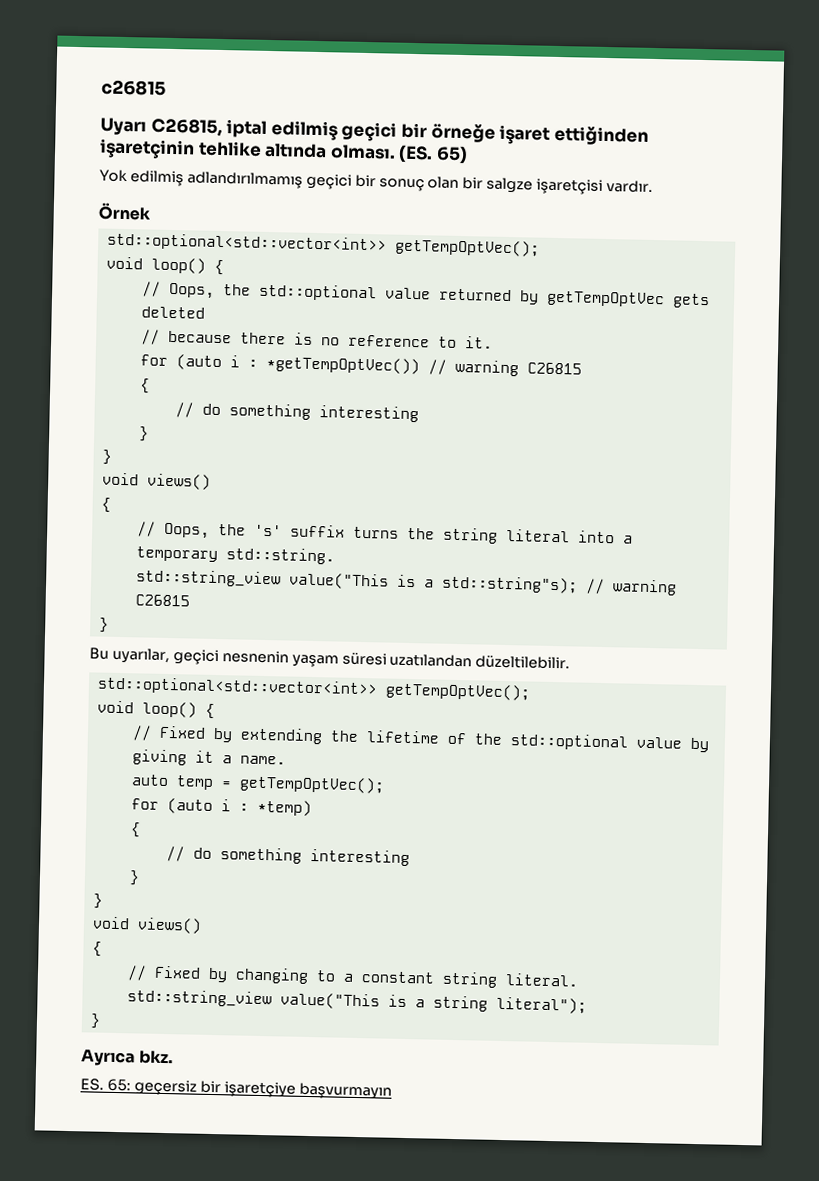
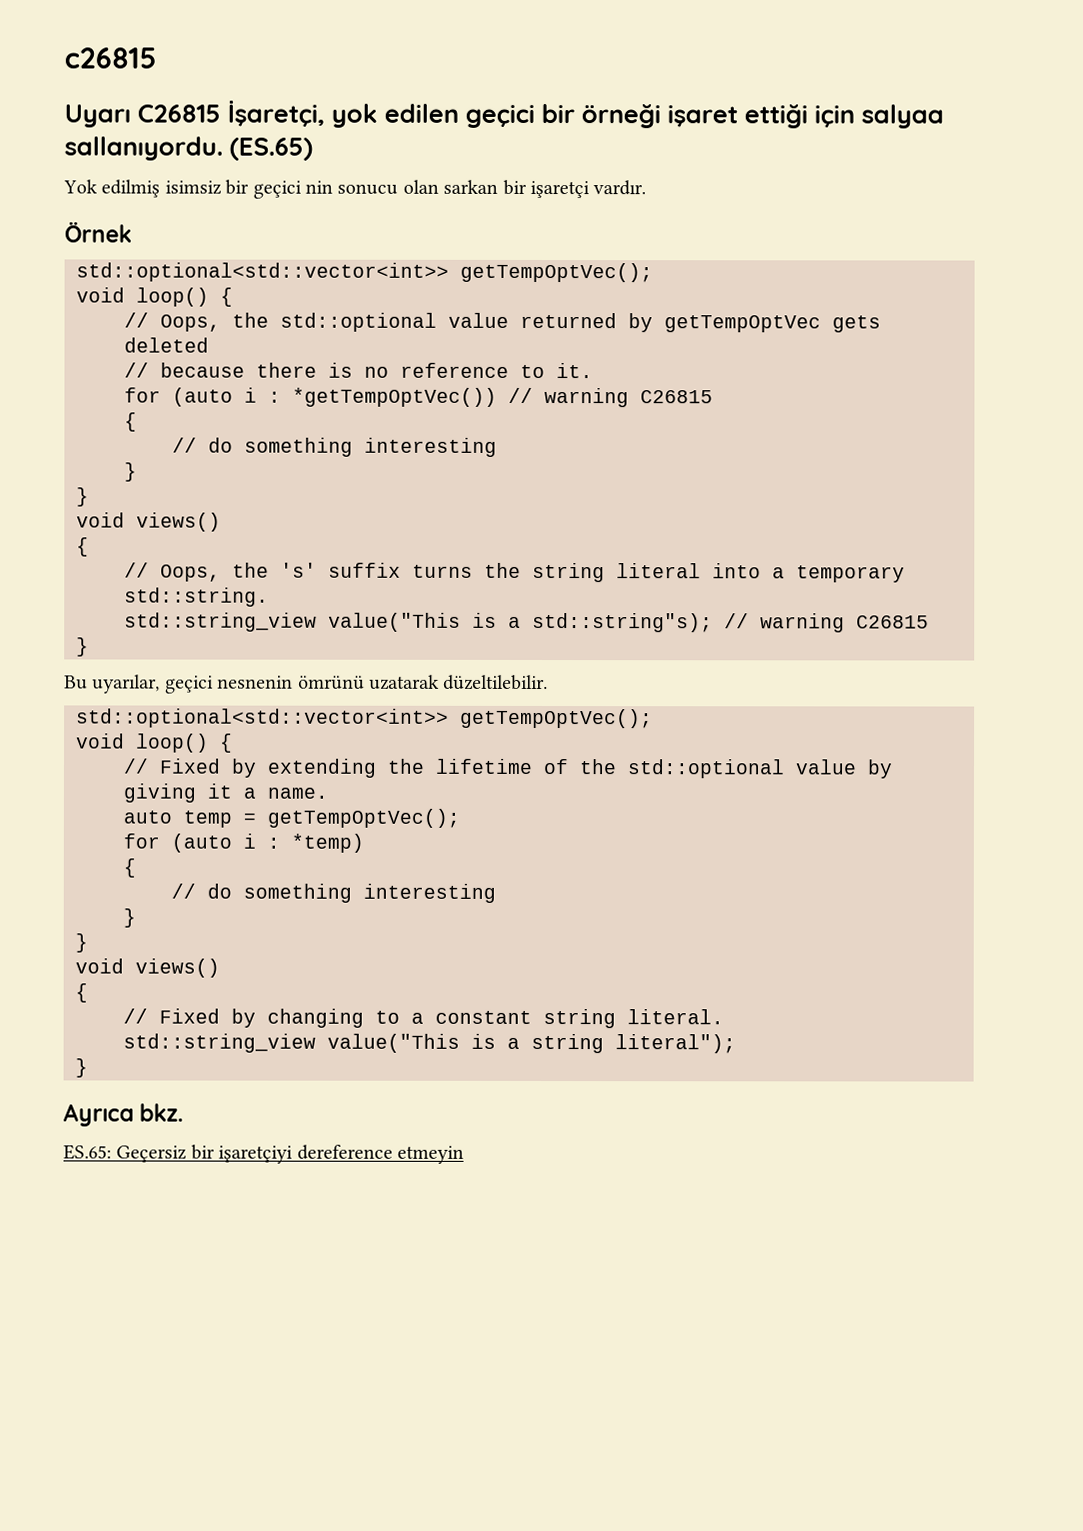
[150,118,649,146] [99,138,468,165] [99,169,604,195] C26815, iptal edilmiş geçici bir örneğe işaret ettiğinden işaretçinin tehlike altında olması. (ES. 65) // Yok edilmiş adlandırılmamış geçici bir sonuç olan bir salgze işaretçisi -> [137,100,944,129] [64,136,313,161] [63,179,590,199] C26815 İşaretçi, yok edilen geçici bir örneği işaret ettiği için salyaa sallanıyordu. (ES.65) // Yok edilmiş isimsiz bir geçici nin sonucu olan sarkan bir işaretçi
[291,651,473,668] yaşam süresi uzatılandan -> [297,674,440,690] ömrünü uzatarak
[80,1078,392,1100] ES. 65: geçersiz bir işaretçiye başvurmayın -> [63,1144,464,1164] ES.65: Geçersiz bir işaretçiyi dereference etmeyin

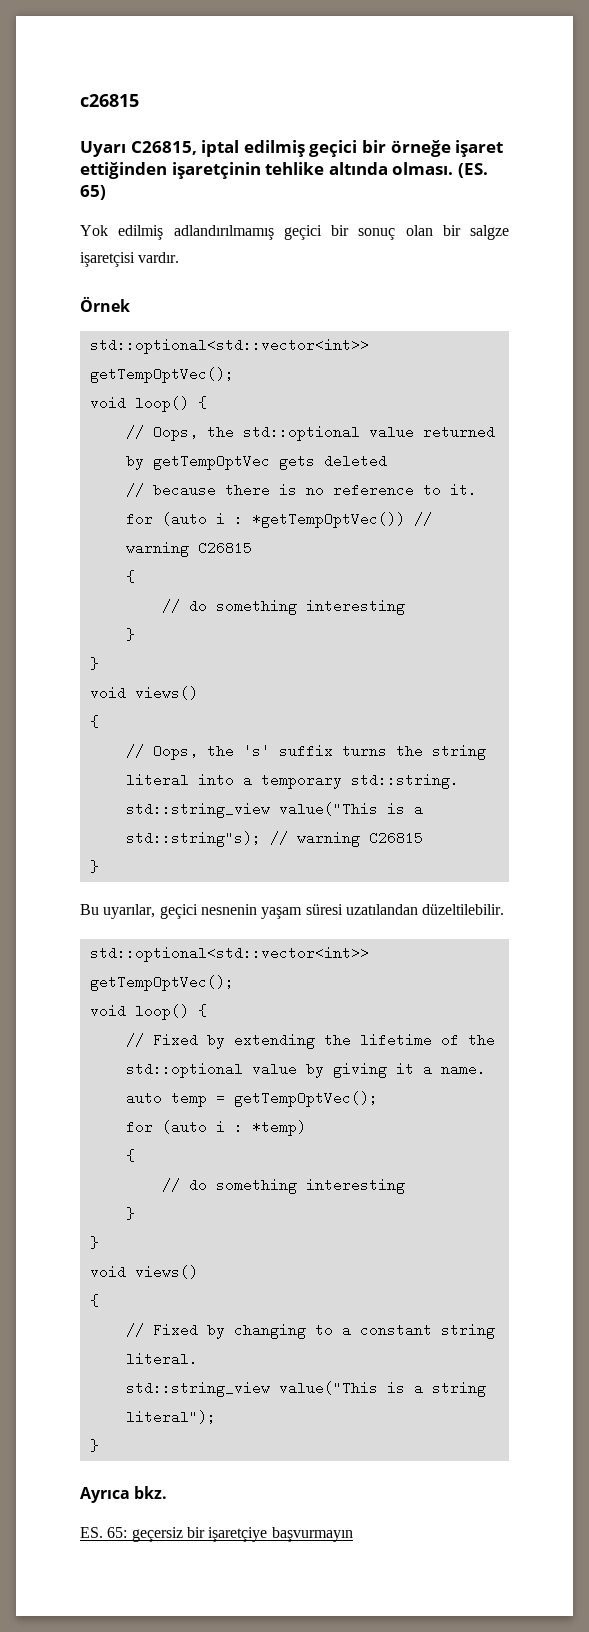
[137,100,944,129] [64,136,313,161] [63,179,590,199] C26815 İşaretçi, yok edilen geçici bir örneği işaret ettiği için salyaa sallanıyordu. (ES.65) // Yok edilmiş isimsiz bir geçici nin sonucu olan sarkan bir işaretçi -> [130,140,504,157] [80,162,488,179] [80,185,106,200] [80,225,509,240] [80,252,135,267] C26815, iptal edilmiş geçici bir örneğe işaret ettiğinden işaretçinin tehlike altında olması. (ES. 65) // Yok edilmiş adlandırılmamış geçici bir sonuç olan bir salgze işaretçisi
[297,674,440,690] ömrünü uzatarak -> [261,904,418,919] yaşam süresi uzatılandan
[63,1144,464,1164] ES.65: Geçersiz bir işaretçiyi dereference etmeyin -> [80,1527,353,1542] ES. 65: geçersiz bir işaretçiye başvurmayın

